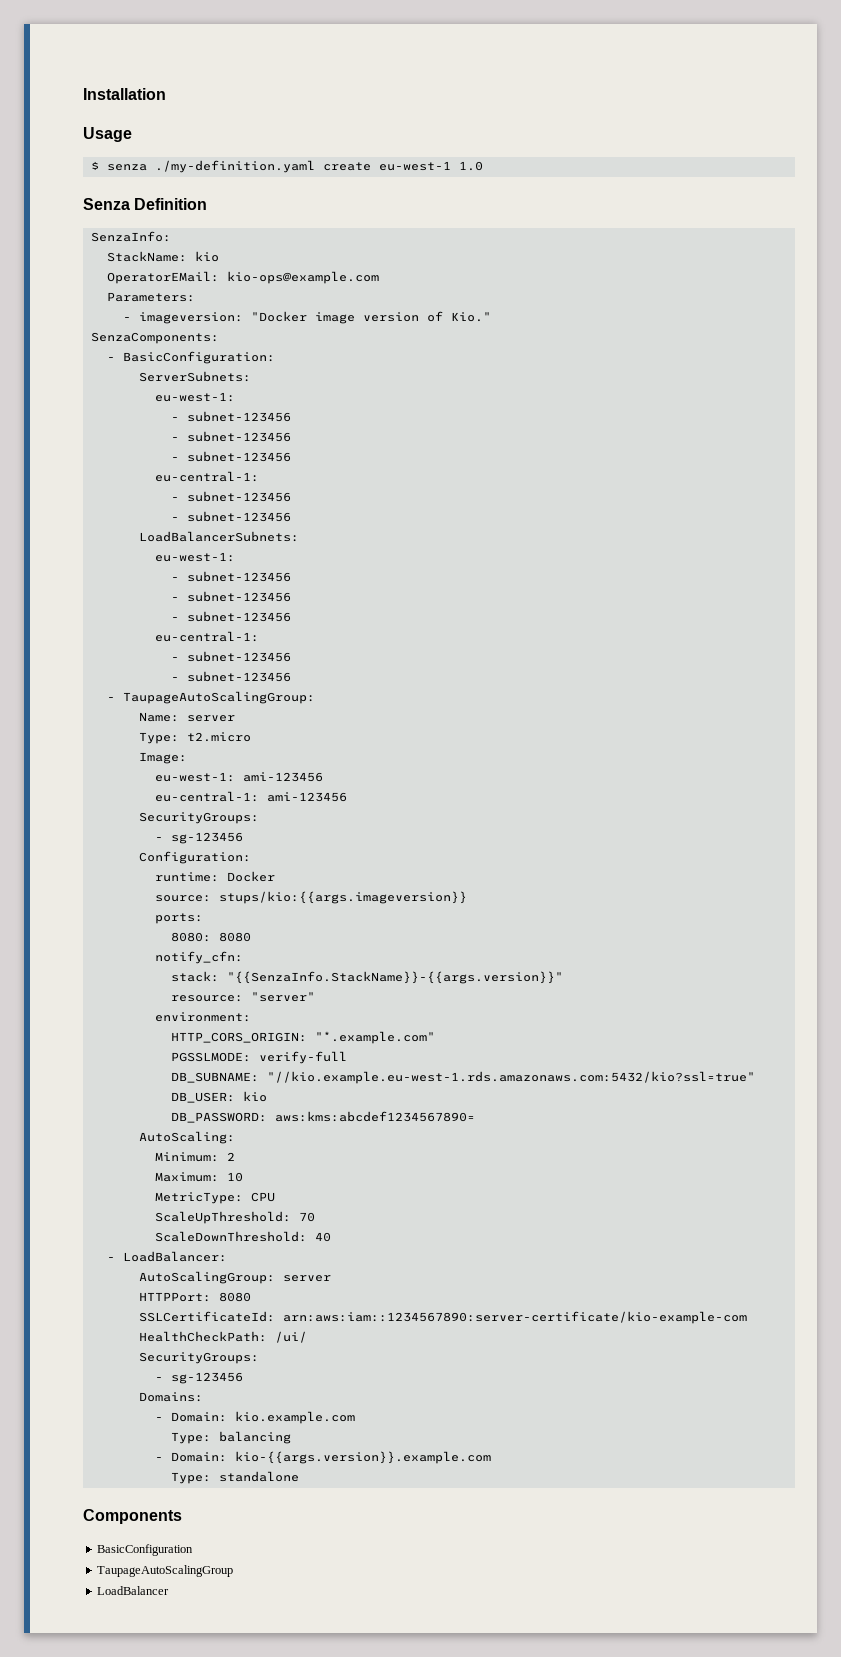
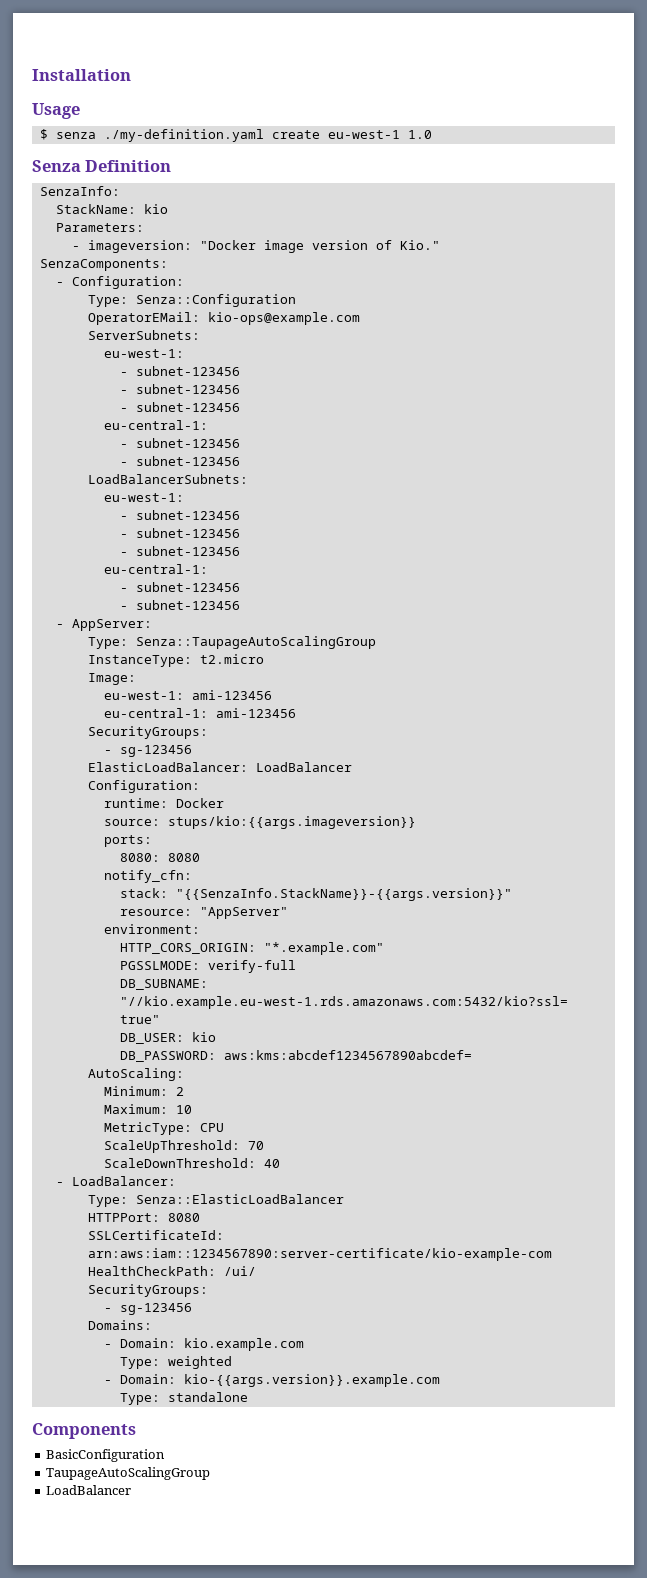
[106,271,379,284] // OperatorEMail: kio-ops@example.com -> (168, 209) none
[122,351,275,364] BasicConfiguration: -> [71,276,184,289] [87,294,296,307] [87,312,360,325] Configuration: // Type: Senza::Configuration // OperatorEMail: kio-ops@example.com
[122,691,315,704] [138,712,235,722] [138,732,179,744] TaupageAutoScalingGroup: // Name: server // Type: -> [71,619,152,631] [87,636,376,649] [87,655,192,667] AppServer: // Type: Senza::TaupageAutoScalingGroup // InstanceType:
(243, 838) none -> [87,762,352,772] // ElasticLoadBalancer: LoadBalancer
[250,992,315,1002] "server" -> [199,907,288,919] "AppServer"
[274,1111,475,1122] aws:kms:abcdef1234567890= -> [223,1050,472,1060] aws:kms:abcdef1234567890abcdef=
[138,1271,331,1284] AutoScalingGroup: server -> [87,1194,344,1207] Type: Senza::ElasticLoadBalancer
[218,1431,291,1444] balancing -> [167,1356,232,1369] weighted

